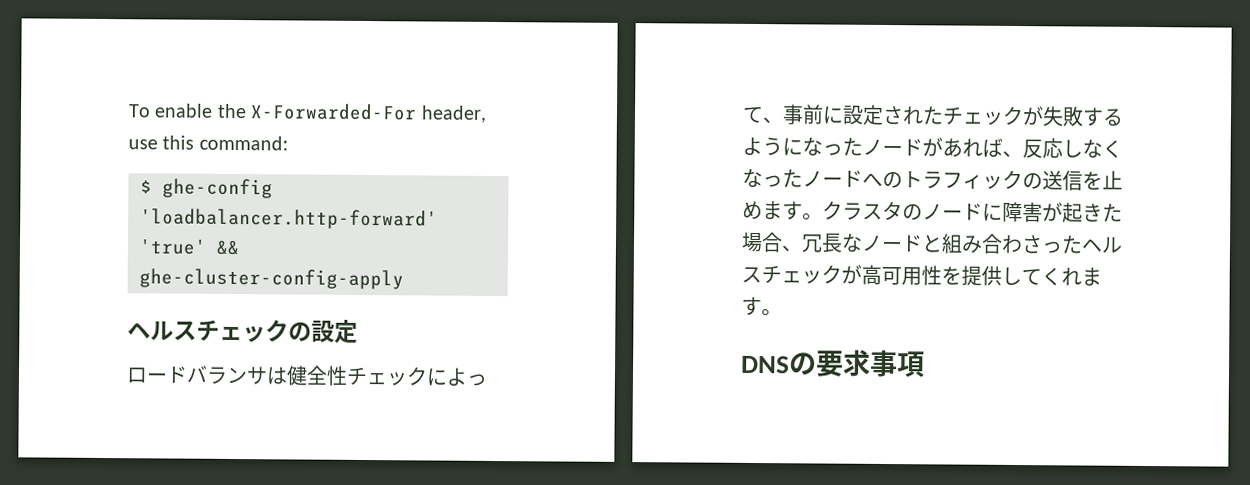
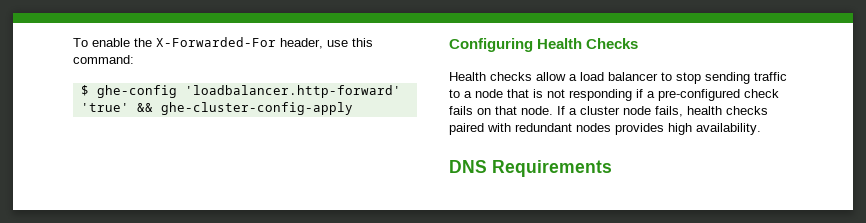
[127,319,358,344] [126,365,487,387] [742,104,1124,127] [742,136,1123,159] [742,168,1123,191] [742,200,1123,223] [741,231,1123,254] [741,264,1102,286] [741,296,782,317] ヘルスチェックの設定 // ロードバランサは健全性チェックによって、事前に設定されたチェックが失敗するようになったノードがあれば、反応しなくなったノードへのトラフィックの送信を止めます。クラスタのノードに障害が起きた場合、冗長なノードと組み合わさったヘルスチェックが高可用性を提供してくれます。 -> [449,38,639,52] [449,72,787,84] [449,89,779,101] [449,106,768,117] [449,123,761,135] Configuring Health Checks // Health checks allow a load balancer to stop sending traffic to a node that is not responding if a pre-configured check fails on that node. If a cluster node fails, health checks paired with redundant nodes provides high availability.
[788,349,925,378] の要求事項 -> [492,160,612,177] Requirements

